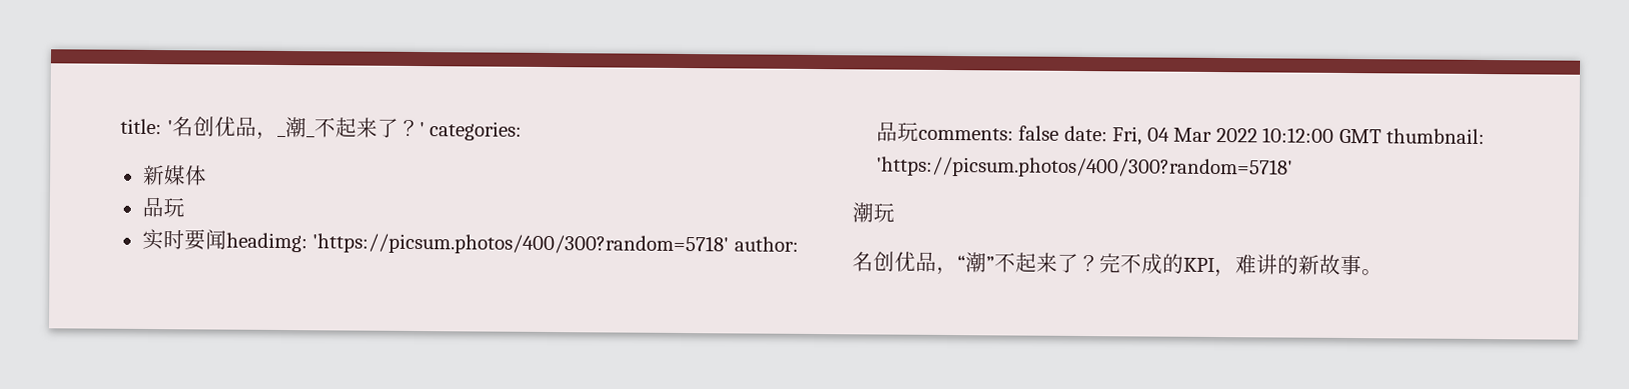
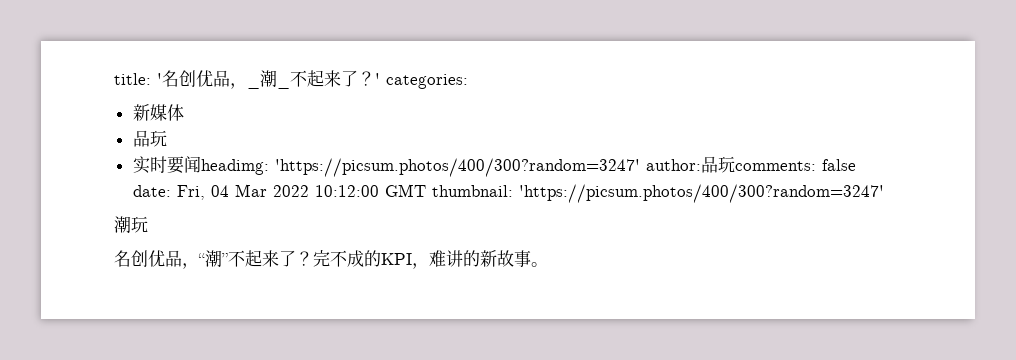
[312,233,730,256] 'https://picsum.photos/400/300?random=5718' -> [274,158,640,177] 'https://picsum.photos/400/300?random=3247'
[875,156,1293,179] 'https://picsum.photos/400/300?random=5718' -> [518,184,884,203] 'https://picsum.photos/400/300?random=3247'

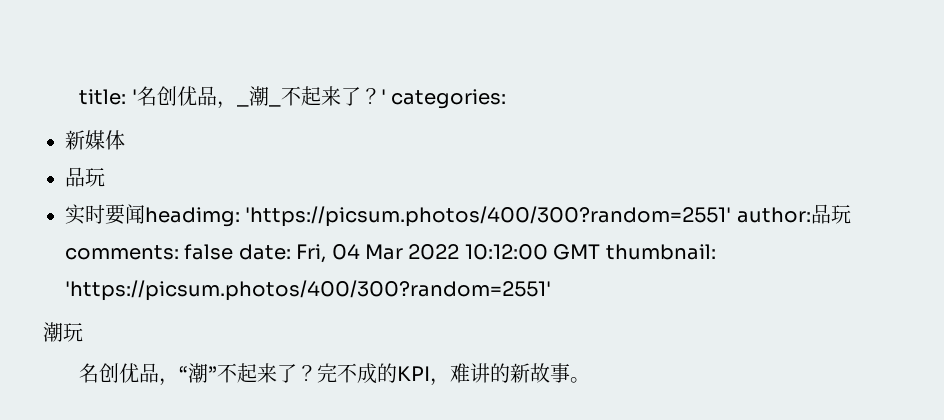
[274,158,640,177] 'https://picsum.photos/400/300?random=3247' -> [245,206,732,227] 'https://picsum.photos/400/300?random=2551'
[518,184,884,203] 'https://picsum.photos/400/300?random=3247' -> [65,280,551,301] 'https://picsum.photos/400/300?random=2551'

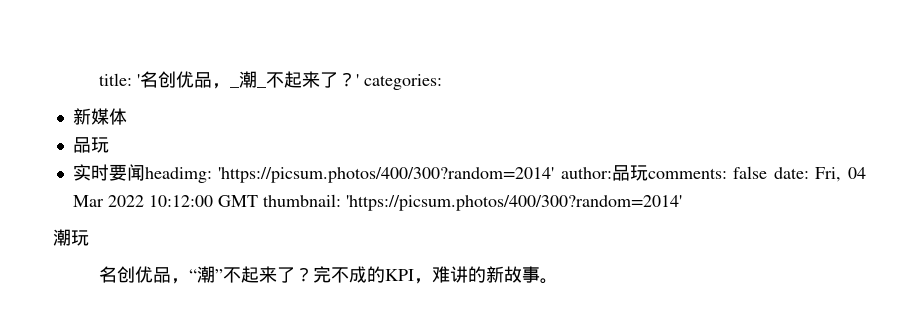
[245,206,732,227] 'https://picsum.photos/400/300?random=2551' -> [218,167,555,183] 'https://picsum.photos/400/300?random=2014'
[65,280,551,301] 'https://picsum.photos/400/300?random=2551' -> [345,195,682,211] 'https://picsum.photos/400/300?random=2014'

